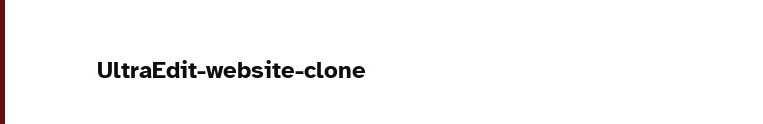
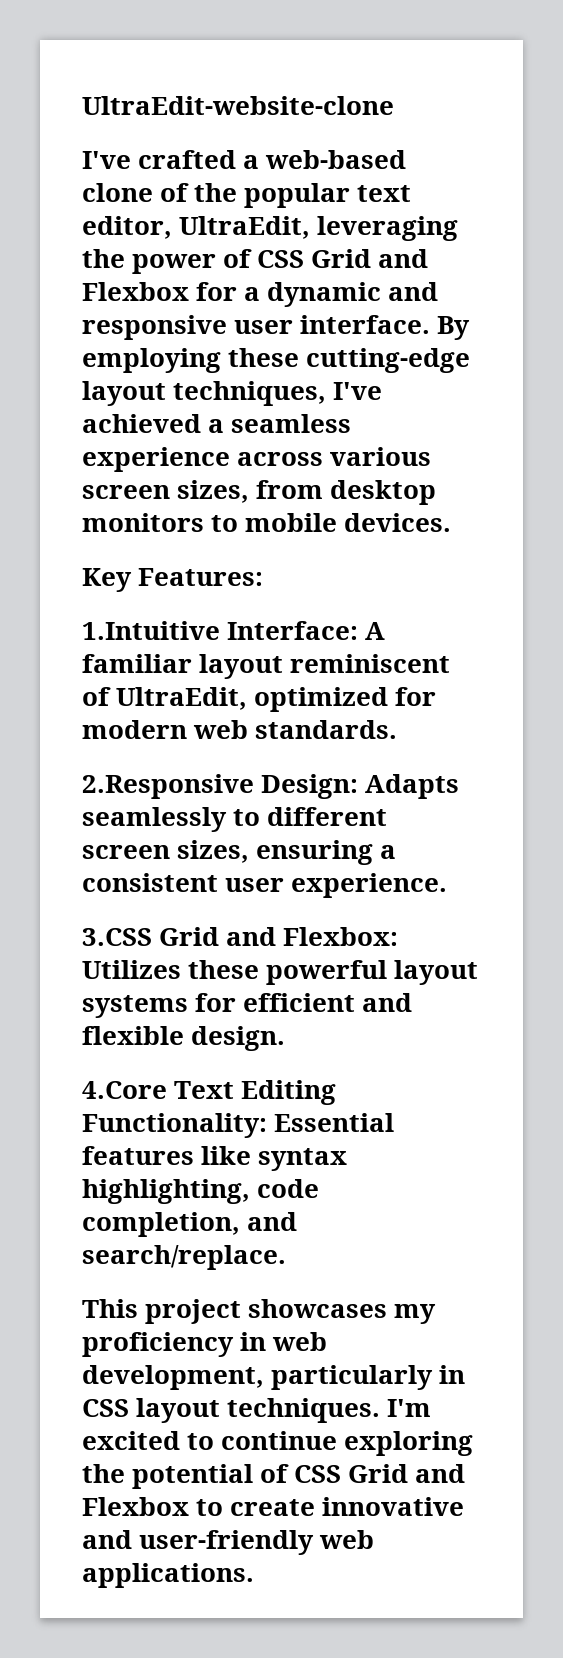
(366, 69) none -> [82,150,407,169] [82,183,412,208] [82,216,459,241] [82,249,429,274] [82,282,439,307] [82,315,471,340] [82,348,471,373] [82,381,383,406] [82,414,352,433] [82,447,432,472] [82,480,437,505] [82,513,452,532] [82,568,264,592] [82,621,386,640] [82,654,451,679] [82,687,437,712] [82,720,398,739] [82,774,460,799] [82,807,388,832] [82,840,397,865] [82,873,448,898] [82,927,399,946] [82,960,479,985] [82,993,413,1018] [82,1026,286,1051] [82,1080,337,1105] [82,1113,395,1138] [82,1146,348,1171] [82,1179,320,1204] [82,1212,298,1237] [82,1245,286,1270] [82,1299,437,1324] [82,1332,328,1357] [82,1365,466,1390] [82,1398,432,1423] [82,1431,474,1456] [82,1464,466,1489] [82,1497,465,1516] [82,1530,375,1555] [82,1563,254,1588] // I've crafted a web-based clone of the popular text editor, UltraEdit, leveraging the power of CSS Grid and Flexbox for a dynamic and responsive user interface. By employing these cutting-edge layout techniques, I've achieved a seamless experience across various screen sizes, from desktop monitors to mobile devices. // Key Features: // 1.Intuitive Interface: A familiar layout reminiscent of UltraEdit, optimized for modern web standards. // 2.Responsive Design: Adapts seamlessly to different screen sizes, ensuring a consistent user experience. // 3.CSS Grid and Flexbox: Utilizes these powerful layout systems for efficient and flexible design. // 4.Core Text Editing Functionality: Essential features like syntax highlighting, code completion, and search/replace. // This project showcases my proficiency in web development, particularly in CSS layout techniques. I'm excited to continue exploring the potential of CSS Grid and Flexbox to create innovative and user-friendly web applications.

